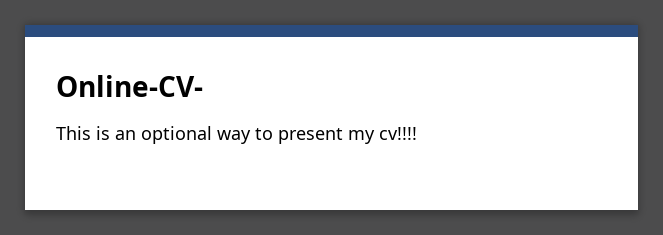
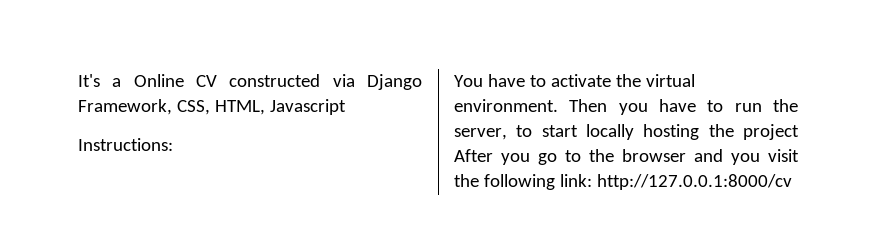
[56,75,203,97] [56,126,417,144] Online-CV- // This is an optional way to present my cv!!!! -> [78,74,422,90] [78,99,346,115] [78,138,173,151] [454,74,695,87] [454,99,798,115] [454,124,799,140] [454,149,799,165] [454,174,792,190] It's a Online CV constructed via Django Framework, CSS, HTML, Javascript // Instructions: // You have to activate the virtual environment. Then you have to run the server, to start locally hosting the project After you go to the browser and you visit the following link: http://127.0.0.1:8000/cv

